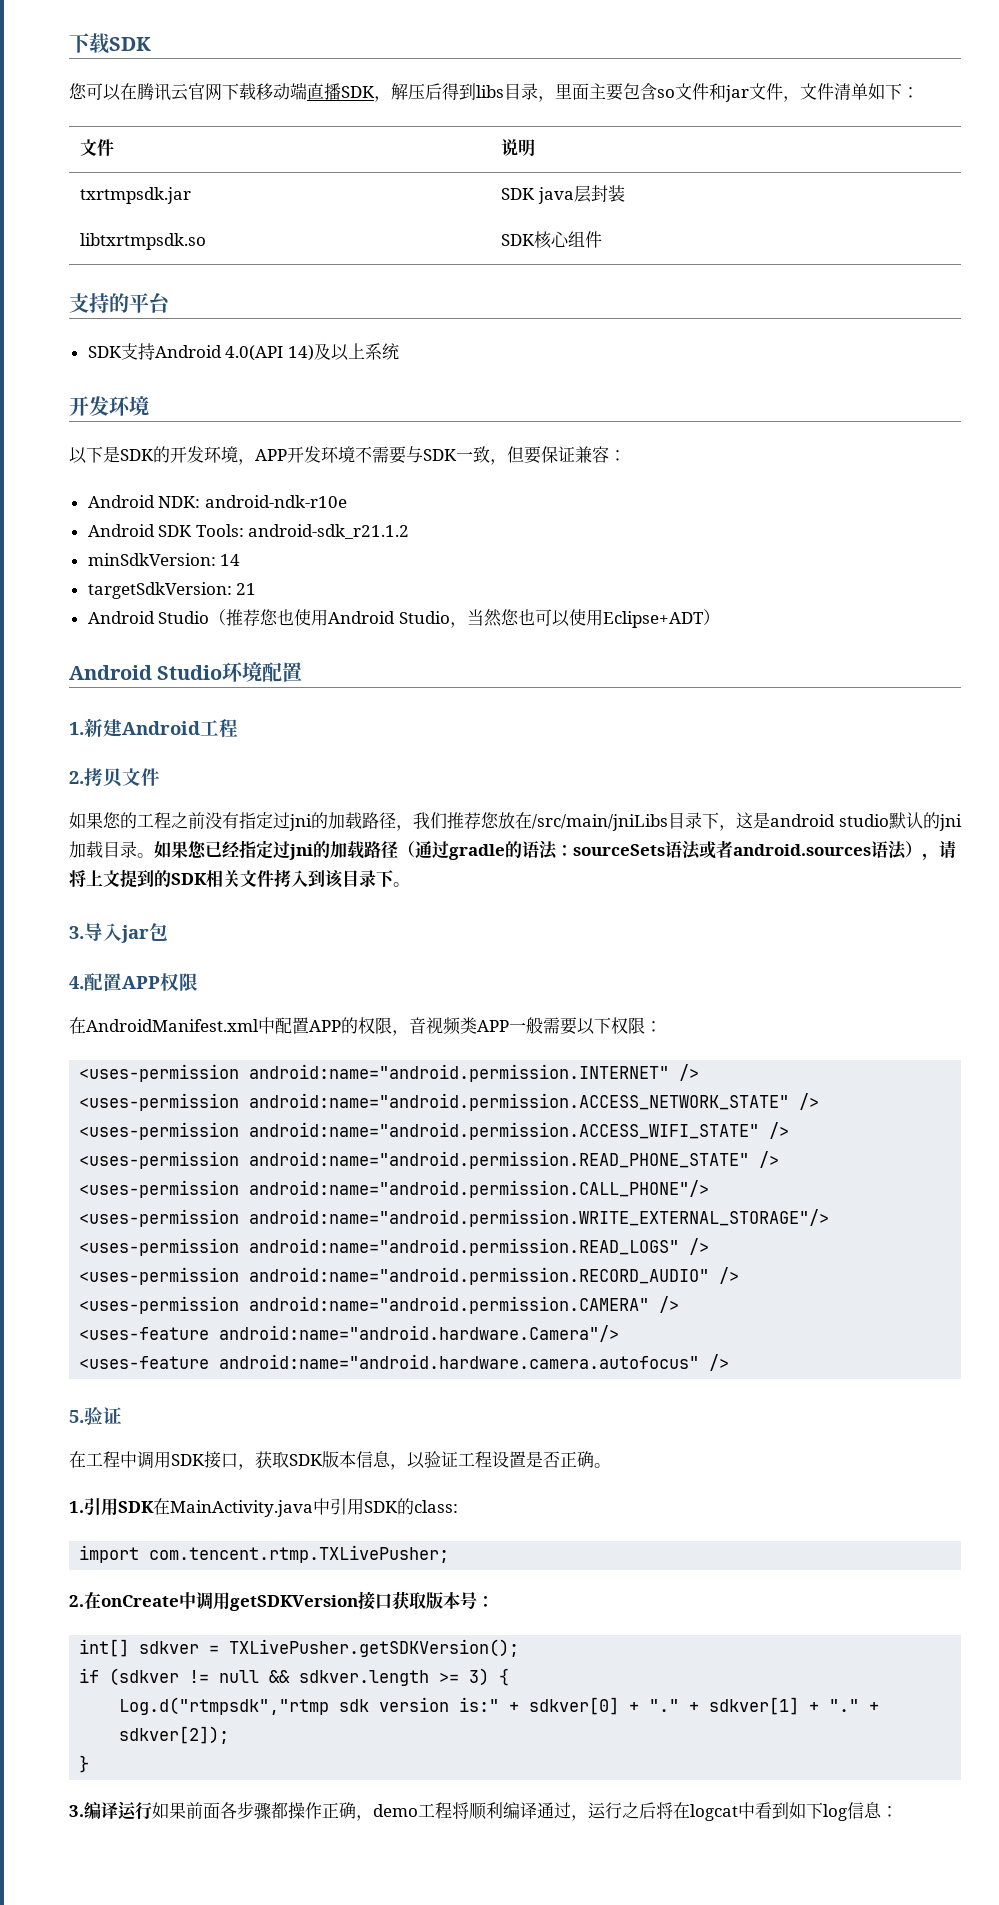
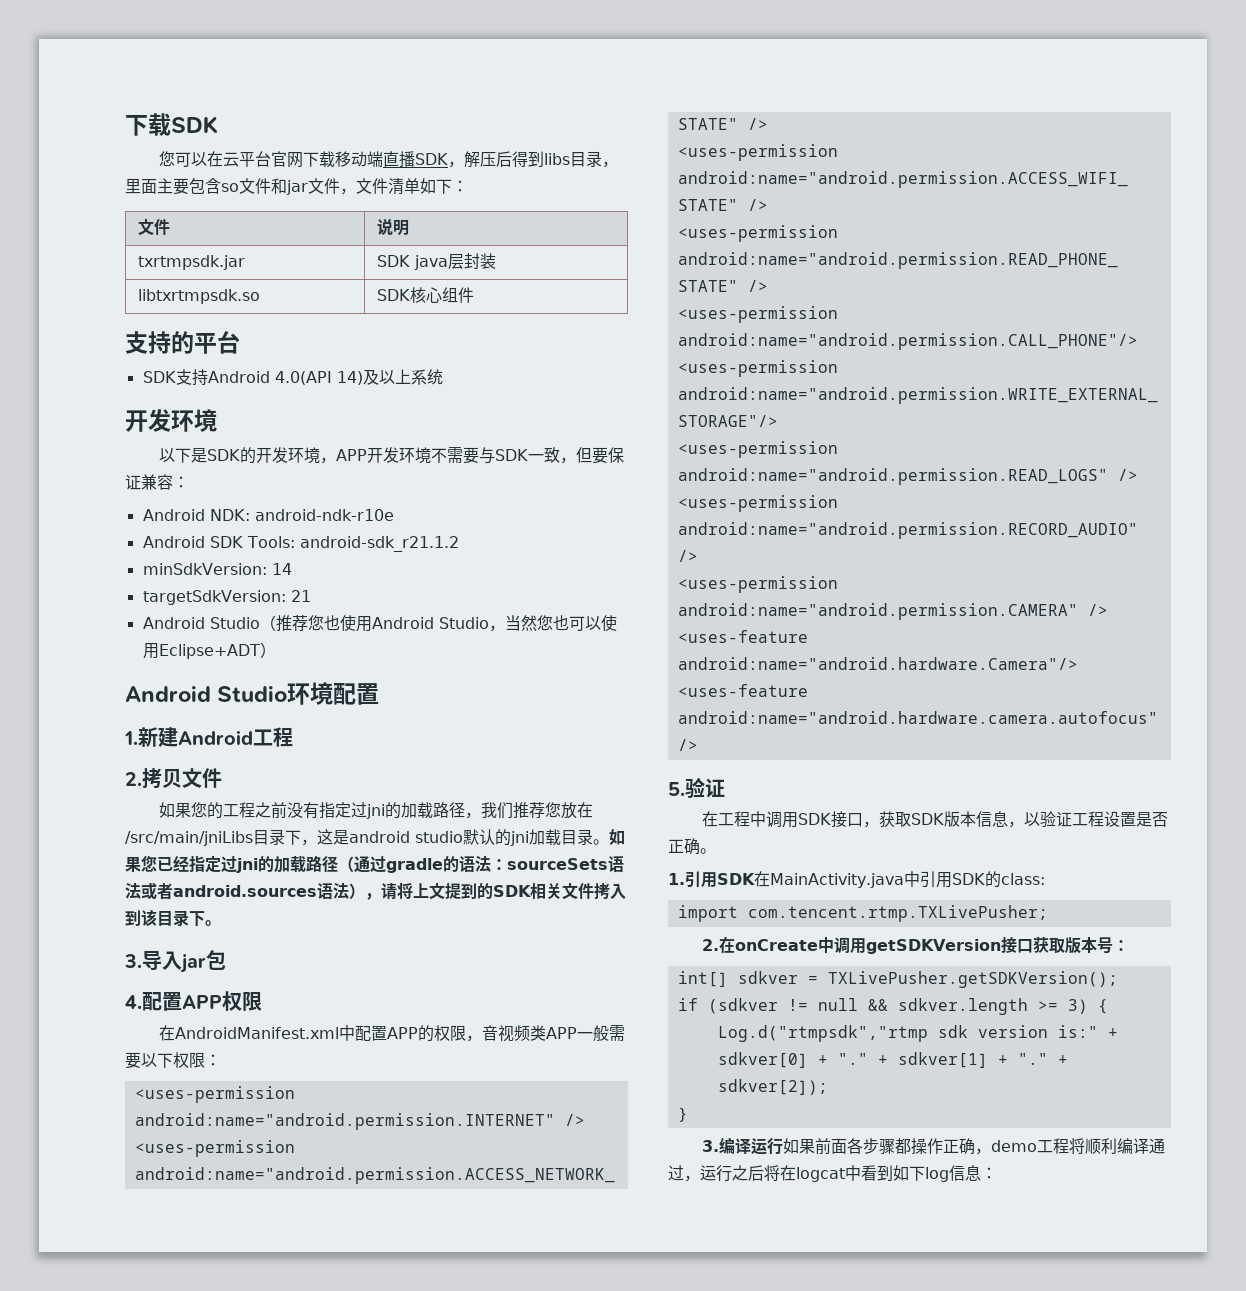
[137,83,188,101] 腾讯云 -> [222,151,271,167] 云平台

